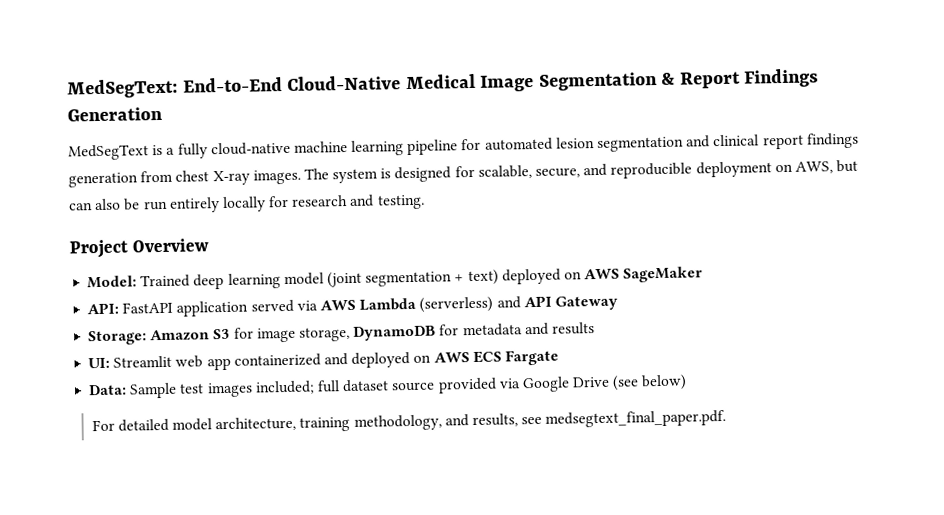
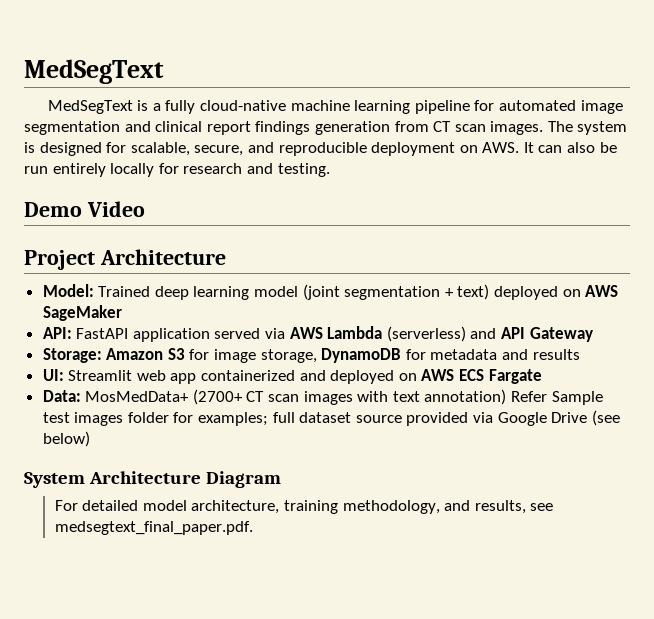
[67,68,820,99] [67,106,163,122] MedSegText: End-to-End Cloud-Native Medical Image Segmentation & Report Findings Generation -> [24,59,164,84] MedSegText
[555,137,595,149] lesion -> [580,100,623,114] image
[175,170,250,186] chest X-ray -> [433,121,486,132] CT scan
[794,159,859,174] AWS, but -> [482,142,534,153] AWS. It
(425, 202) none -> [24,201,145,217] // Demo Video
[132,238,210,253] Overview -> [99,249,226,265] Architecture
[129,380,315,399] Sample test images included; -> [85,389,603,405] [42,412,269,426] MosMedData+ (2700+ CT scan images with text annotation) Refer Sample test images folder for examples;
(688, 382) none -> [24,471,282,488] // System Architecture Diagram

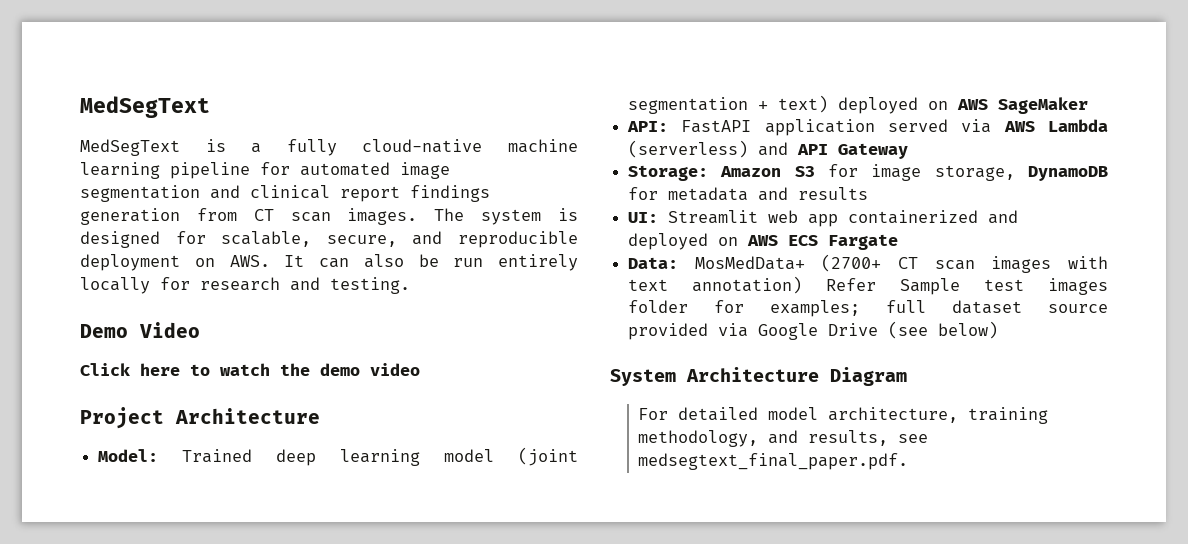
(145, 209) none -> [80,363,420,376] // Click here to watch the demo video

